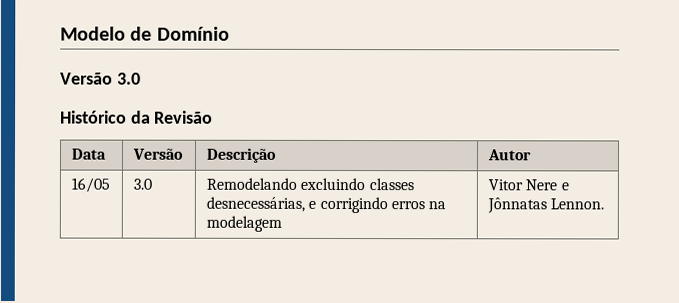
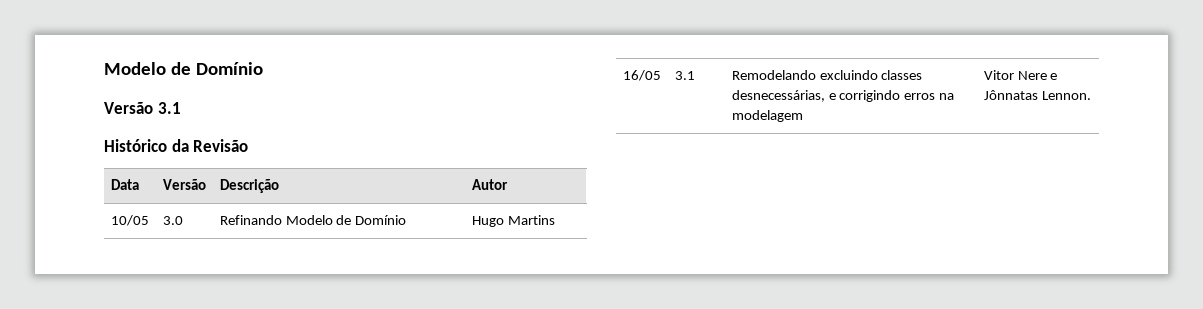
[116,72,141,85] 3.0 -> [157,102,181,114] 3.1
(532, 155) none -> [110,215,149,226] [162,216,183,225] [219,215,407,225] [471,215,555,227] // 10/05 | 3.0 | Refinando Modelo de Domínio | Hugo Martins
[132,178,152,190] 3.0 -> [674,71,695,80] 3.1

